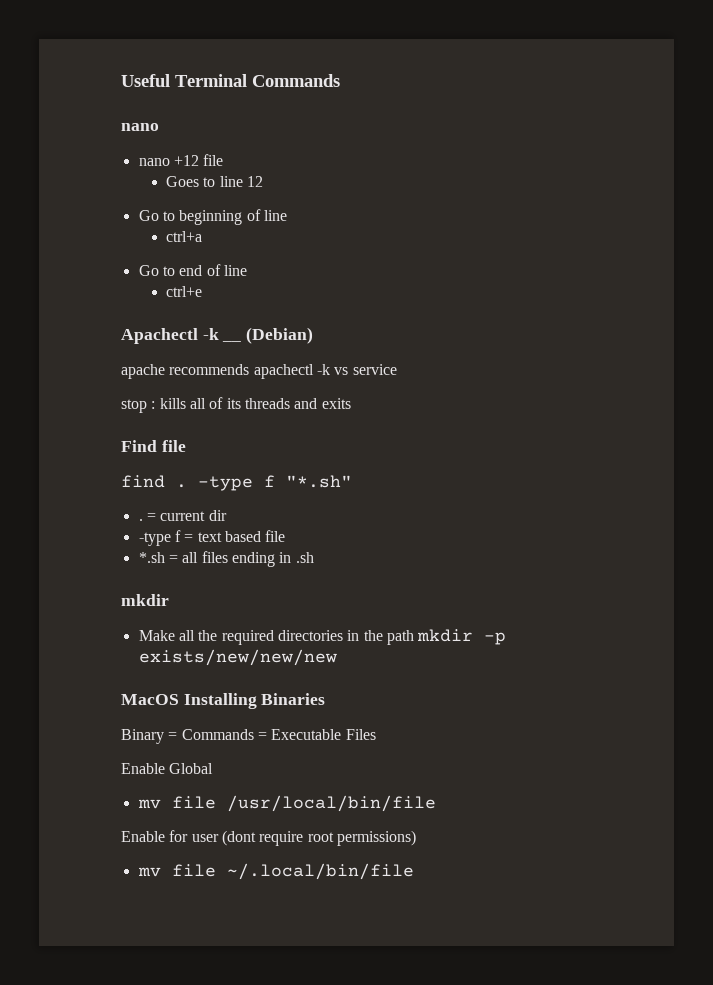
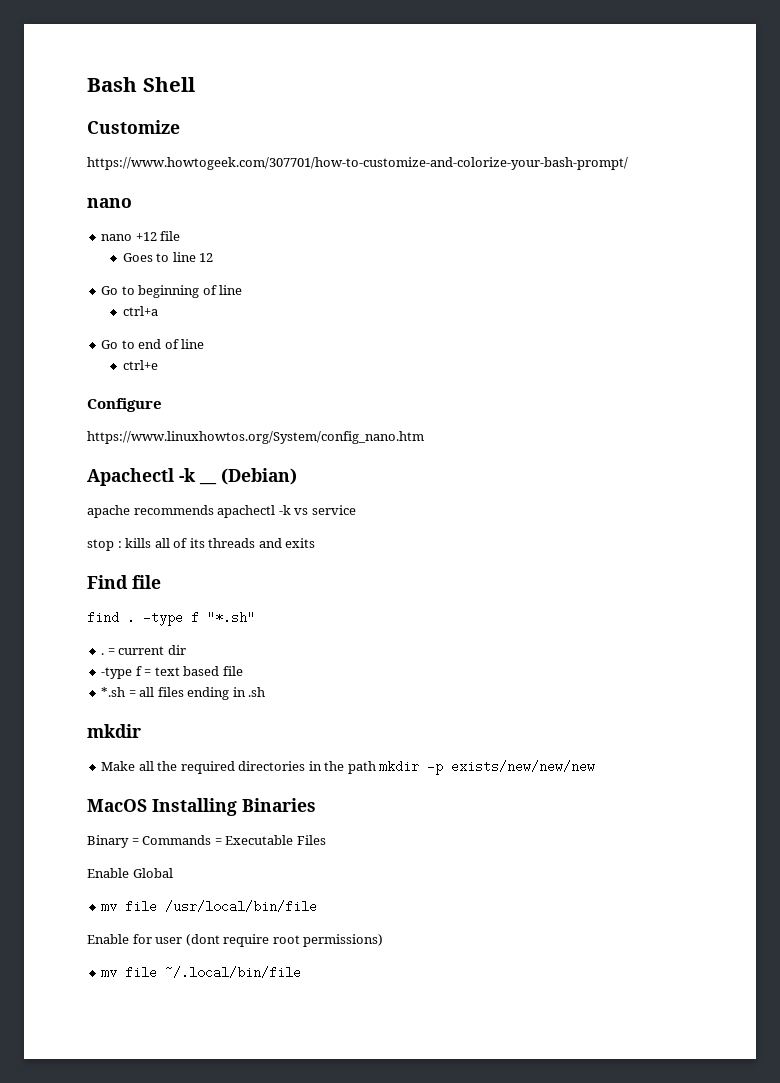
[121,74,340,87] Useful Terminal Commands -> [87,77,195,92] [87,120,180,134] [87,157,628,170] Bash Shell // Customize // https://www.howtogeek.com/307701/how-to-customize-and-colorize-your-bash-prompt/
(202, 291) none -> [87,398,162,412] [87,431,424,444] // Configure // https://www.linuxhowtos.org/System/config_nano.htm

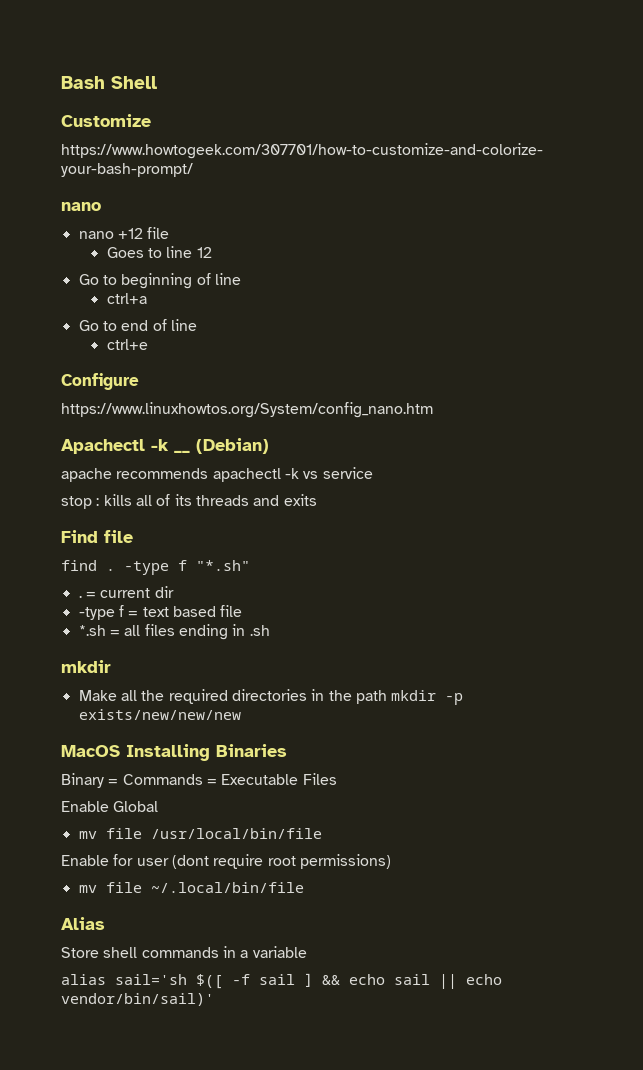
(302, 972) none -> [61,917,105,930] [61,946,307,958] [61,973,502,989] [61,993,214,1006] // Alias // Store shell commands in a variable // alias sail='sh $([ -f sail ] && echo sail || echo vendor/bin/sail)'

